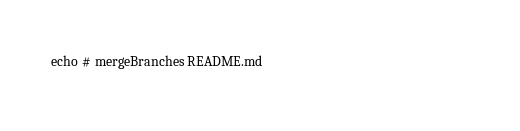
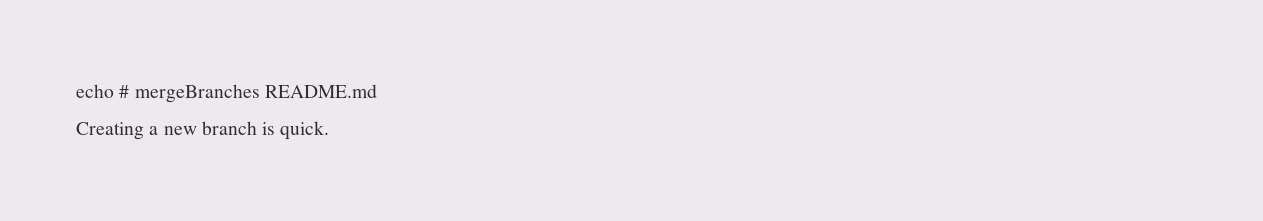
(263, 60) none -> [76,121,330,140] // Creating a new branch is quick.

